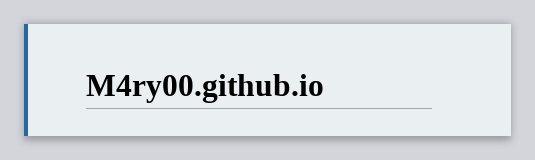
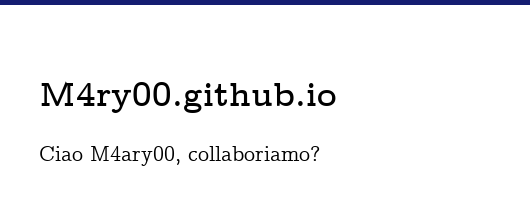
(324, 88) none -> [39,146,320,166] // Ciao M4ary00, collaboriamo?

